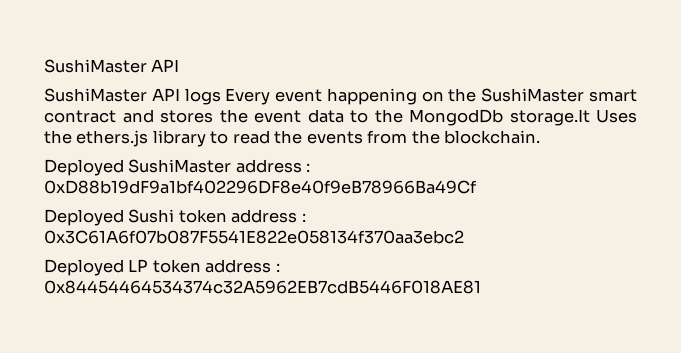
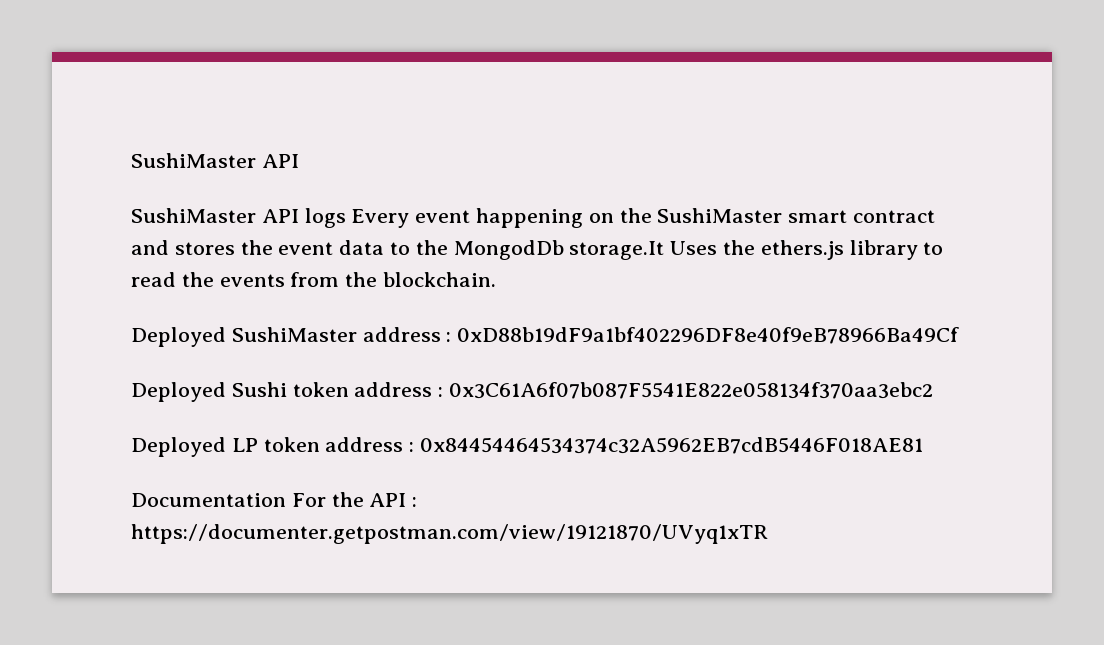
(481, 287) none -> [131,492,418,507] [131,524,768,544] // Documentation For the API : https://documenter.getpostman.com/view/19121870/UVyq1xTR

